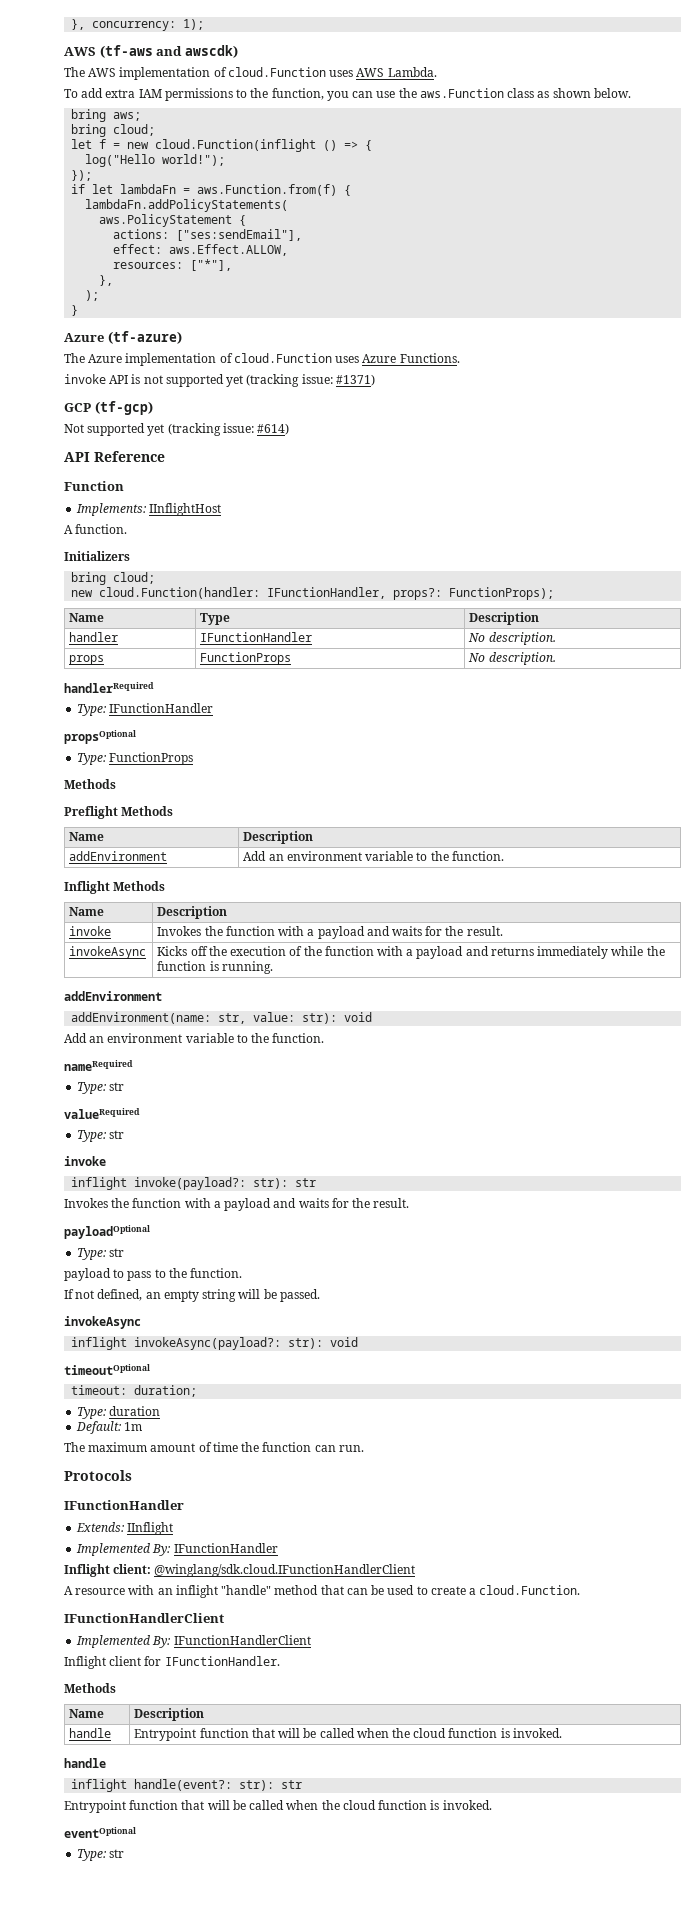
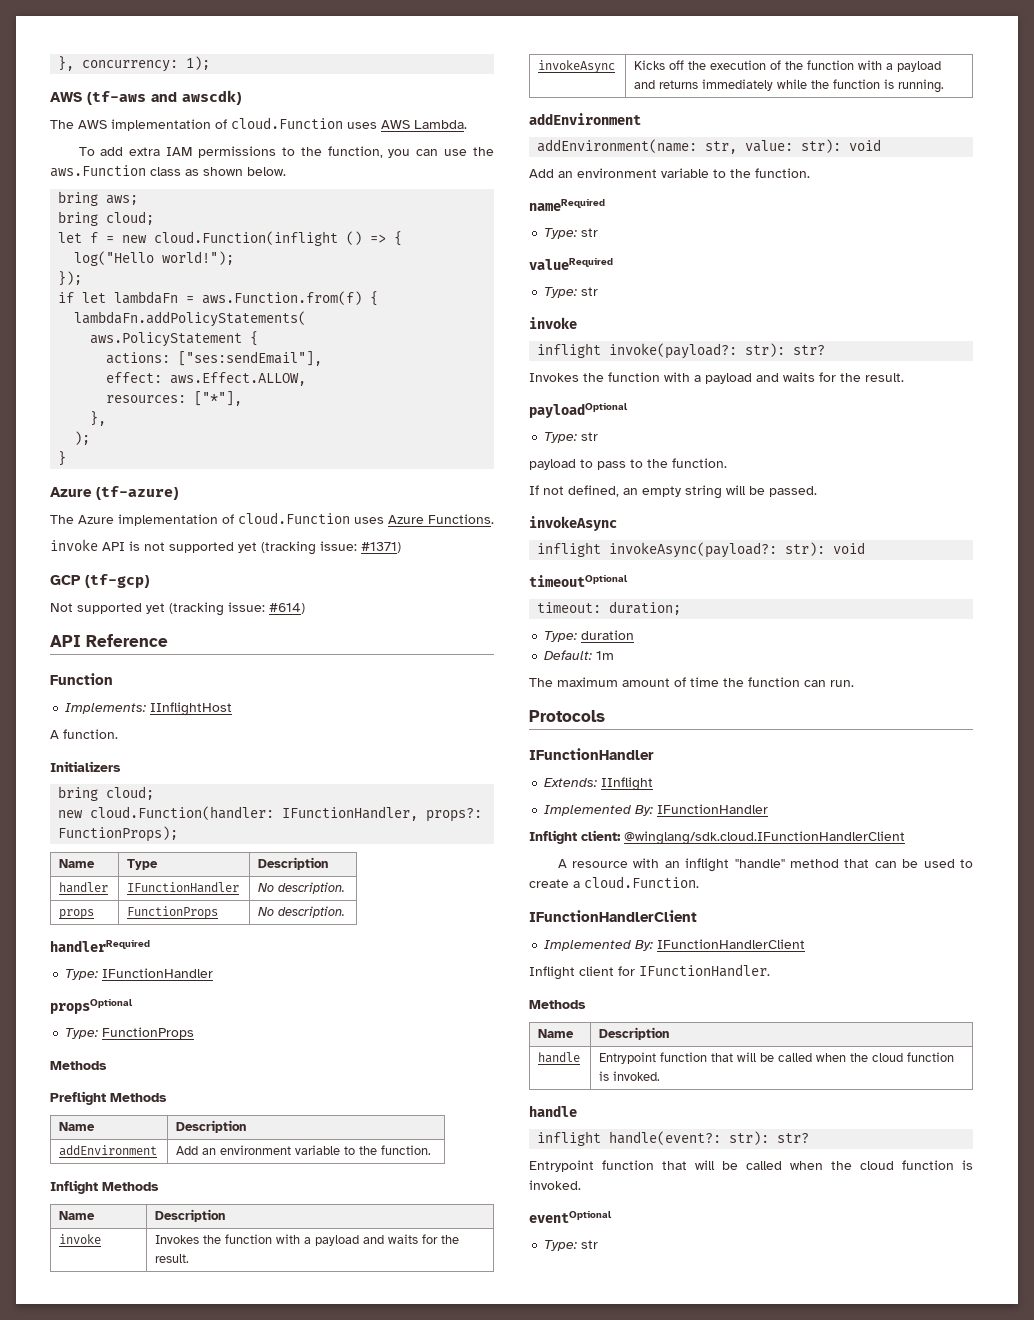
[295,1178,317,1187] str -> [793,345,826,355] str?
[281,1780,303,1789] str -> [777,1133,810,1143] str?

